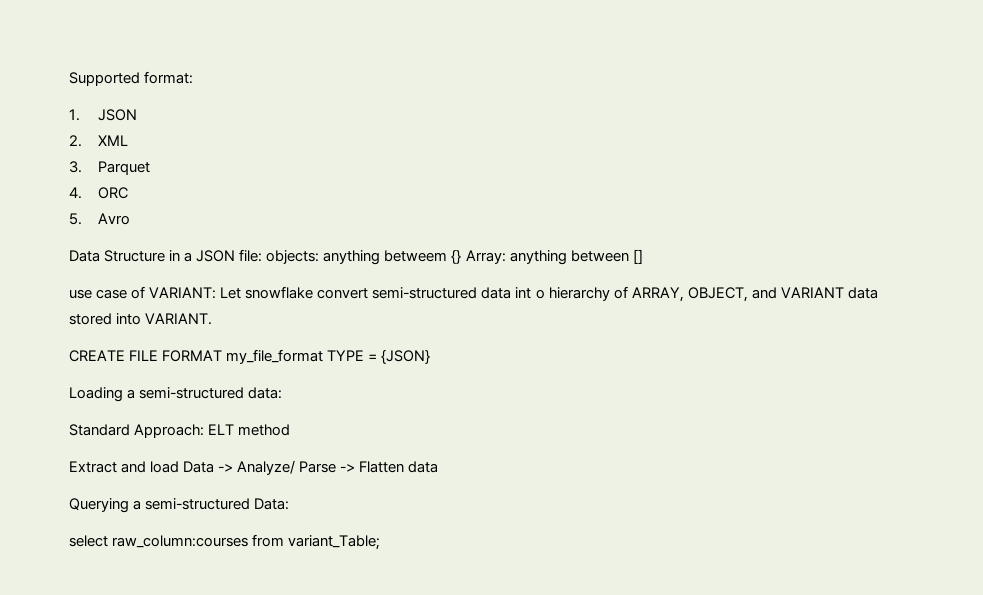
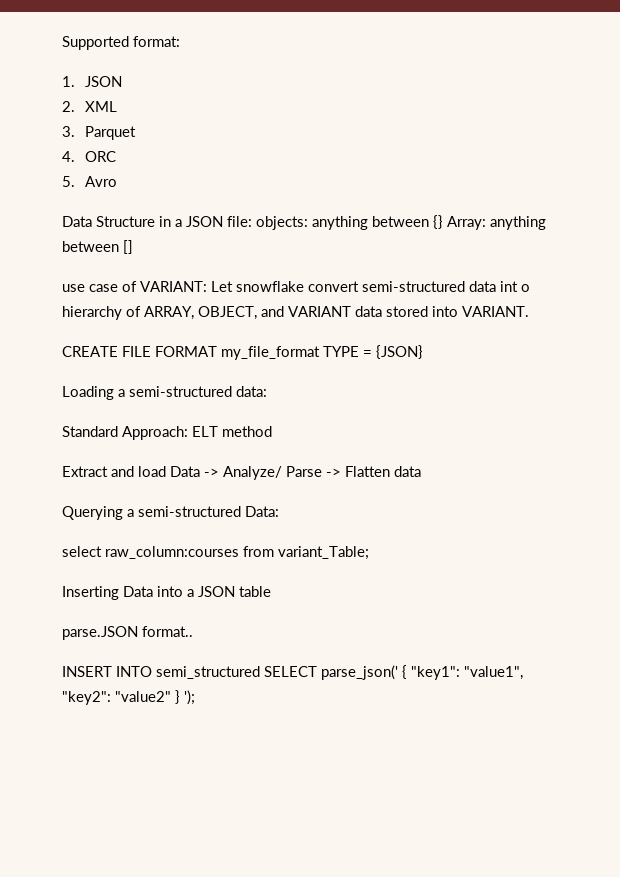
[384,250,448,262] betweem -> [372,216,429,227] between
(381, 542) none -> [62,586,271,600] [62,626,193,640] [62,665,523,680] [62,690,195,705] // Inserting Data into a JSON table // parse.JSON format.. // INSERT INTO semi_structured SELECT parse_json(' { "key1": "value1", "key2": "value2" } ');

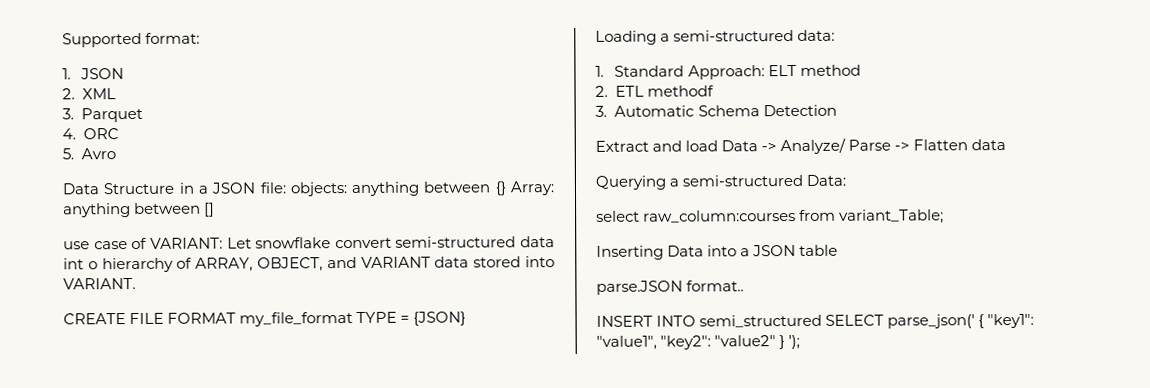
(267, 391) none -> [595,65,604,77] 1.
(272, 431) none -> [595,85,714,97] [595,104,837,117] // 2. ETL methodf // 3. Automatic Schema Detection

